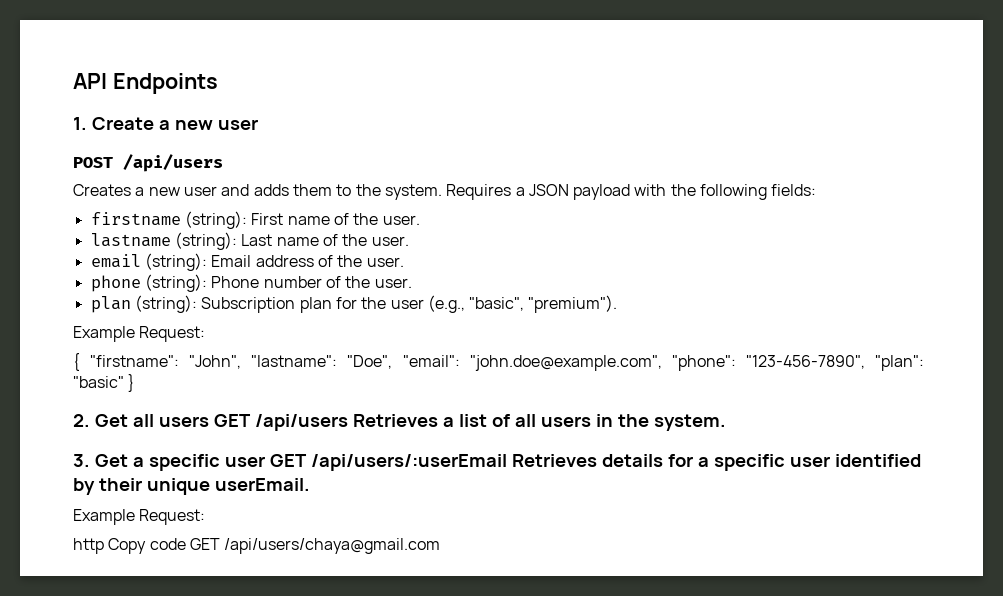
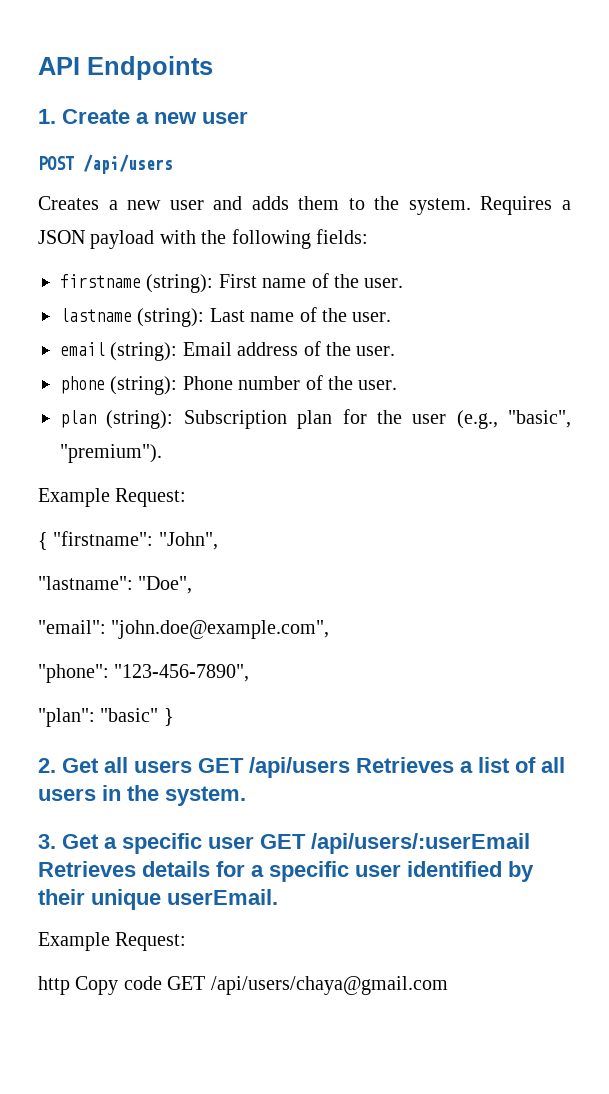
(242, 362) none -> (218, 541) //
(393, 362) none -> (193, 585) //
(662, 363) none -> (330, 629) //
(865, 362) none -> (250, 673) //

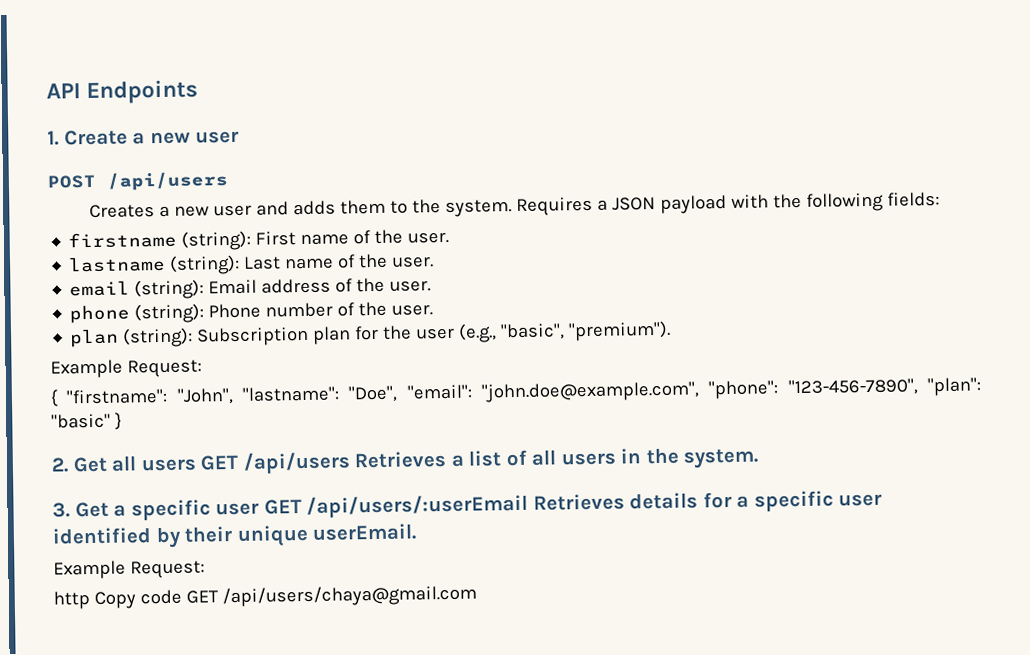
(218, 541) // -> (234, 396) none
(193, 585) // -> (399, 394) none
(330, 629) // -> (700, 392) none
(250, 673) // -> (918, 387) none

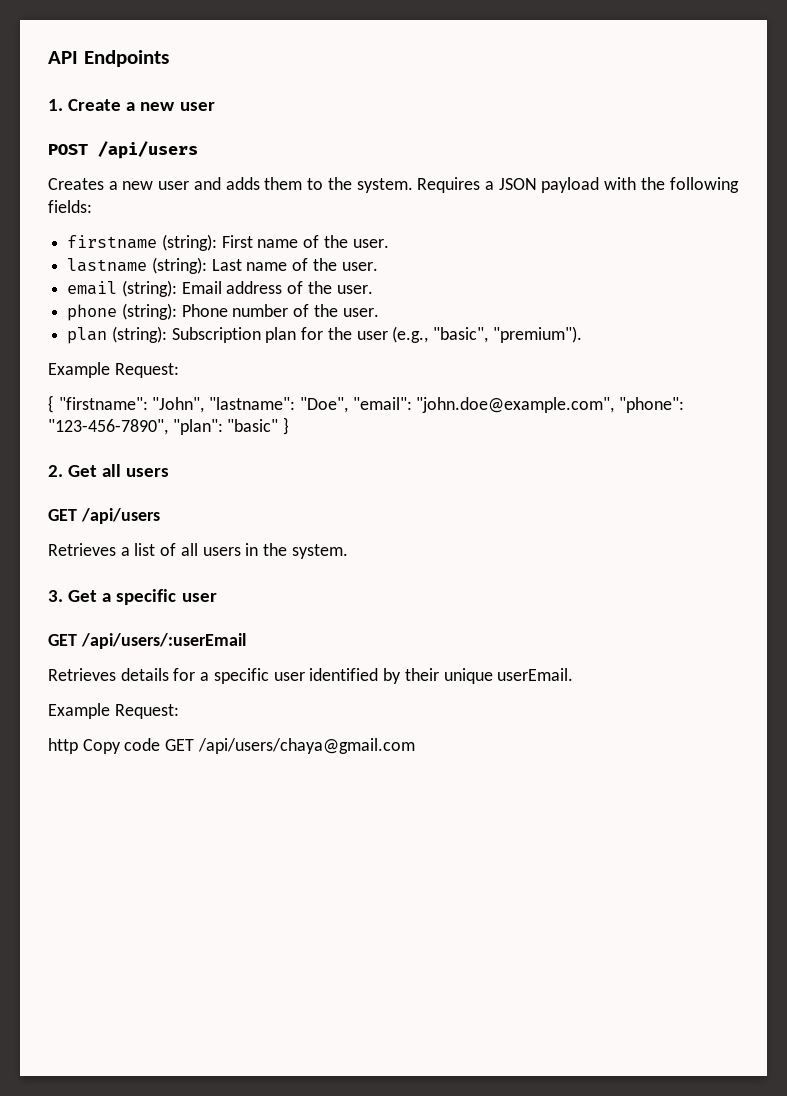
(196, 465) none -> (170, 472) //
(351, 462) none -> (160, 516) //
(260, 509) none -> (217, 597) //
(529, 505) none -> (246, 641) //

